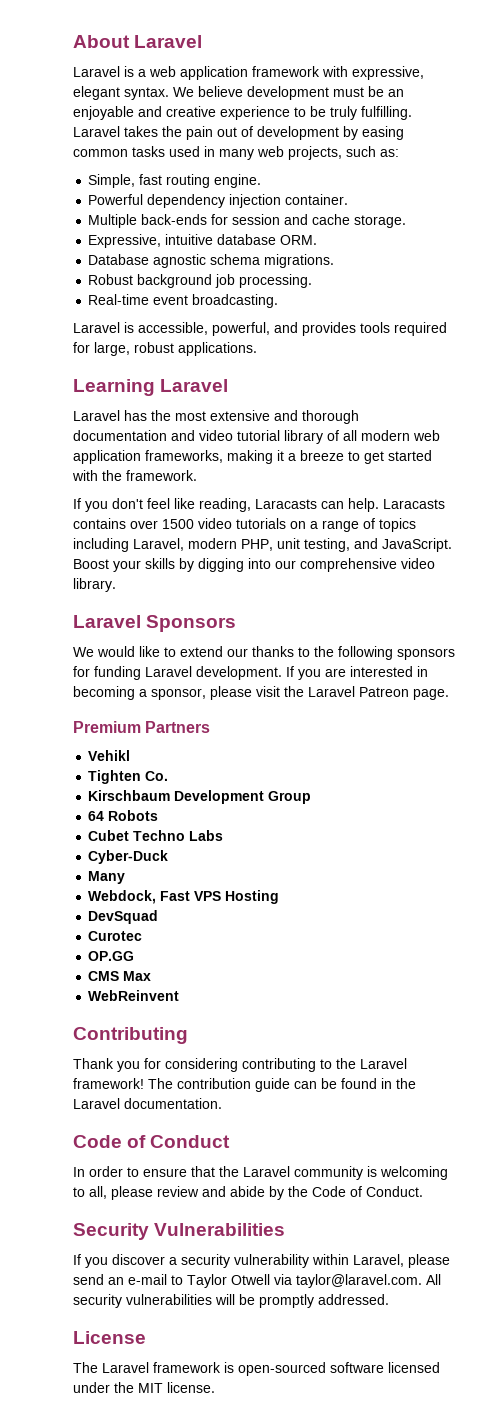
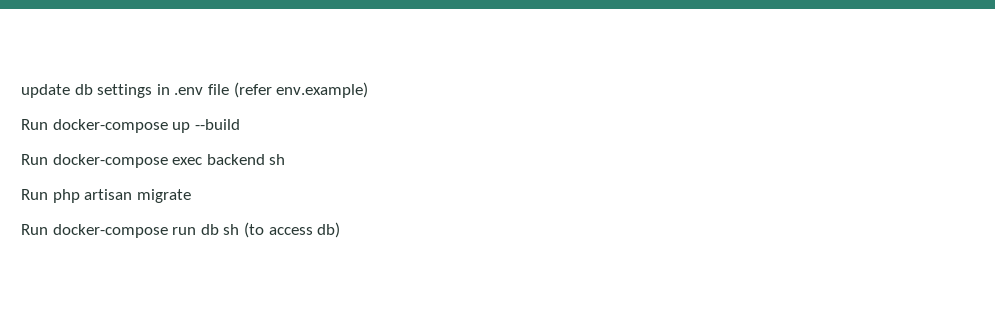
[73,35,203,48] [73,66,424,80] [73,86,404,100] [73,106,412,120] [73,126,404,140] [73,146,399,160] [88,174,262,188] [88,194,349,208] [88,214,407,228] [88,234,318,248] [88,254,335,268] [88,274,313,288] [88,294,279,308] [73,322,447,336] [73,342,257,356] [73,379,229,396] [73,410,359,424] [73,430,440,444] [73,450,432,464] [72,470,197,481] [73,498,445,512] [73,518,416,532] [73,538,452,552] [73,558,435,572] [73,578,116,592] [73,615,237,632] [73,646,455,660] [73,666,428,680] [73,686,449,700] [73,721,211,733] [88,750,131,761] [88,770,169,784] [88,790,312,804] [88,810,159,821] [88,830,224,841] [88,850,169,864] [88,871,126,884] [88,890,280,904] [88,910,159,924] [88,931,143,941] [88,951,135,961] [88,971,152,981] [88,990,180,1001] [73,1027,188,1044] [73,1058,407,1072] [73,1078,416,1092] [73,1098,222,1109] [73,1135,231,1148] [73,1166,448,1180] [73,1186,423,1200] [73,1223,286,1240] [73,1254,450,1268] [73,1274,441,1288] [73,1294,389,1308] [73,1331,146,1344] [73,1362,440,1376] [73,1382,215,1393] About Laravel // Laravel is a web application framework with expressive, elegant syntax. We believe development must be an enjoyable and creative experience to be truly fulfilling. Laravel takes the pain out of development by easing common tasks used in many web projects, such as: // Simple, fast routing engine. // Powerful dependency injection container. // Multiple back-ends for session and cache storage. // Expressive, intuitive database ORM. // Database agnostic schema migrations. // Robust background job processing. // Real-time event broadcasting. // Laravel is accessible, powerful, and provides tools required for large, robust applications. // Learning Laravel // Laravel has the most extensive and thorough documentation and video tutorial library of all modern web application frameworks, making it a breeze to get started with the framework. // If you don't feel like reading, Laracasts can help. Laracasts contains over 1500 video tutorials on a range of topics including Laravel, modern PHP, unit testing, and JavaScript. Boost your skills by digging into our comprehensive video library. // Laravel Sponsors // We would like to extend our thanks to the following sponsors for funding Laravel development. If you are interested in becoming a sponsor, please visit the Laravel Patreon page. // Premium Partners // Vehikl // Tighten Co. // Kirschbaum Development Group // 64 Robots // Cubet Techno Labs // Cyber-Duck // Many // Webdock, Fast VPS Hosting // DevSquad // Curotec // OP.GG // CMS Max // WebReinvent // Contributing // Thank you for considering contributing to the Laravel framework! The contribution guide can be found in the Laravel documentation. // Code of Conduct // In order to ensure that the Laravel community is welcoming to all, please review and abide by the Code of Conduct. // Security Vulnerabilities // If you discover a security vulnerability within Laravel, please send an e-mail to Taylor Otwell via taylor@laravel.com. All security vulnerabilities will be promptly addressed. // License // The Laravel framework is open-sourced software licensed under the MIT license. -> [21,82,369,98] [21,119,240,133] [21,154,286,168] [21,189,191,203] [21,222,341,238] update db settings in .env file (refer env.example) // Run docker-compose up --build // Run docker-compose exec backend sh // Run php artisan migrate // Run docker-compose run db sh (to access db)

